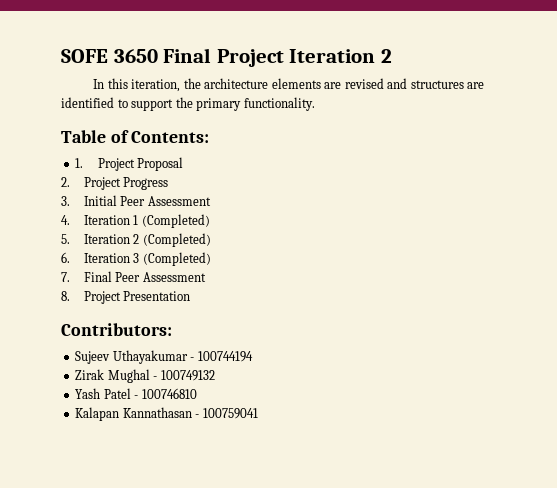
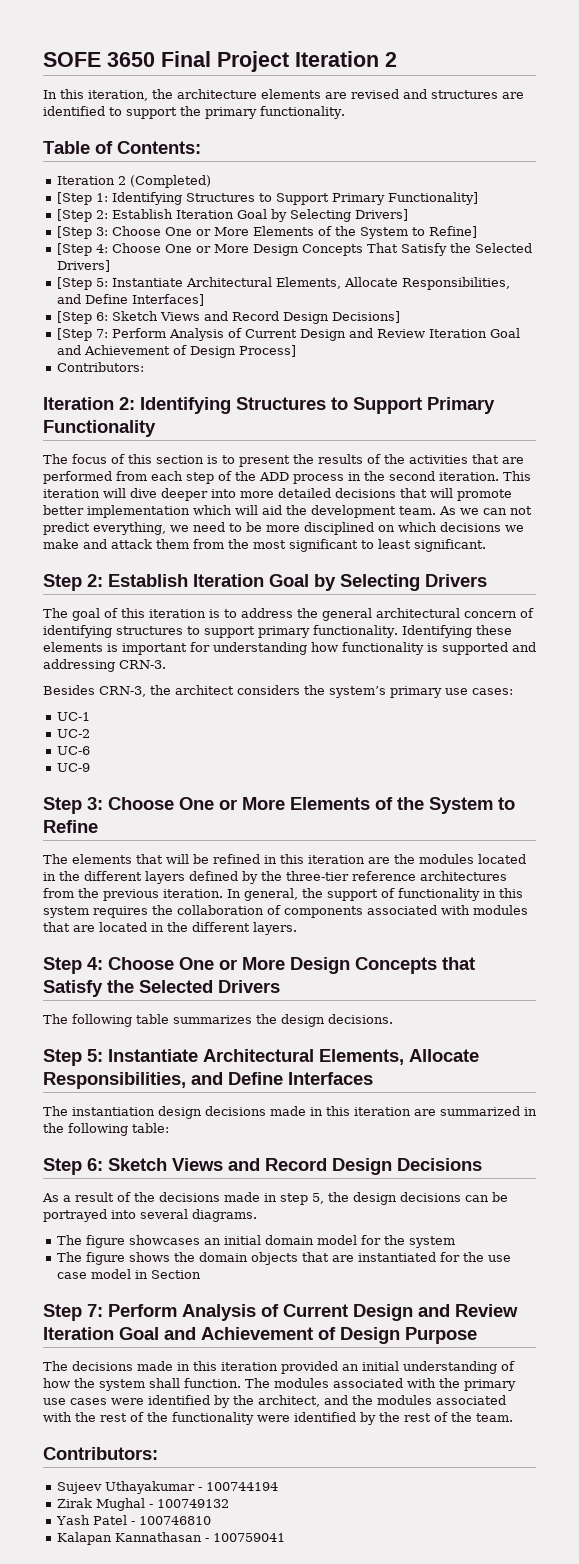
[75,157,184,171] [61,177,169,190] [61,195,211,206] [61,214,210,228] [61,233,211,247] [61,252,211,266] [61,271,206,282] [61,291,191,304] 1. Project Proposal // 2. Project Progress // 3. Initial Peer Assessment // 4. Iteration 1 (Completed) // 5. Iteration 2 (Completed) // 6. Iteration 3 (Completed) // 7. Final Peer Assessment // 8. Project Presentation -> [57,175,212,188] [57,192,479,205] [57,209,409,222] [57,226,478,239] [57,243,533,256] [57,260,111,272] [57,277,511,290] [57,294,205,306] [57,311,401,324] [57,328,521,341] [57,345,297,358] [57,362,145,372] [43,397,495,414] [43,420,156,437] [43,454,524,467] [43,471,531,484] [43,488,512,501] [43,505,532,518] [43,522,524,535] [43,539,486,552] [43,574,487,591] [43,608,534,621] [43,625,512,638] [43,642,536,655] [43,659,166,672] [43,685,513,698] [57,712,91,721] [57,729,91,738] [57,746,91,755] [57,763,91,772] [43,797,515,814] [43,820,98,833] [43,854,526,864] [43,871,507,884] [43,888,523,901] [43,905,528,918] [43,922,297,935] [43,957,475,974] [43,980,280,997] [43,1014,393,1027] [43,1049,479,1066] [43,1072,373,1089] [43,1106,537,1119] [43,1123,169,1136] [43,1158,482,1175] [42,1192,508,1205] [43,1209,257,1222] [57,1235,456,1248] [57,1252,512,1265] [57,1269,202,1279] [43,1304,518,1321] [43,1327,477,1344] [43,1361,515,1374] [43,1378,516,1391] [43,1395,506,1408] [43,1412,513,1425] Iteration 2 (Completed) // [Step 1: Identifying Structures to Support Primary Functionality] // [Step 2: Establish Iteration Goal by Selecting Drivers] // [Step 3: Choose One or More Elements of the System to Refine] // [Step 4: Choose One or More Design Concepts That Satisfy the Selected Drivers] // [Step 5: Instantiate Architectural Elements, Allocate Responsibilities, and Define Interfaces] // [Step 6: Sketch Views and Record Design Decisions] // [Step 7: Perform Analysis of Current Design and Review Iteration Goal and Achievement of Design Process] // Contributors: // Iteration 2: Identifying Structures to Support Primary Functionality // The focus of this section is to present the results of the activities that are performed from each step of the ADD process in the second iteration. This iteration will dive deeper into more detailed decisions that will promote better implementation which will aid the development team. As we can not predict everything, we need to be more disciplined on which decisions we make and attack them from the most significant to least significant. // Step 2: Establish Iteration Goal by Selecting Drivers // The goal of this iteration is to address the general architectural concern of identifying structures to support primary functionality. Identifying these elements is important for understanding how functionality is supported and addressing CRN-3. // Besides CRN-3, the architect considers the system’s primary use cases: // UC-1 // UC-2 // UC-6 // UC-9 // Step 3: Choose One or More Elements of the System to Refine // The elements that will be refined in this iteration are the modules located in the different layers defined by the three-tier reference architectures from the previous iteration. In general, the support of functionality in this system requires the collaboration of components associated with modules that are located in the different layers. // Step 4: Choose One or More Design Concepts that Satisfy the Selected Drivers // The following table summarizes the design decisions. // Step 5: Instantiate Architectural Elements, Allocate Responsibilities, and Define Interfaces // The instantiation design decisions made in this iteration are summarized in the following table: // Step 6: Sketch Views and Record Design Decisions // As a result of the decisions made in step 5, the design decisions can be portrayed into several diagrams. // The figure showcases an initial domain model for the system // The figure shows the domain objects that are instantiated for the use case model in Section // Step 7: Perform Analysis of Current Design and Review Iteration Goal and Achievement of Design Purpose // The decisions made in this iteration provided an initial understanding of how the system shall function. The modules associated with the primary use cases were identified by the architect, and the modules associated with the rest of the functionality were identified by the rest of the team.

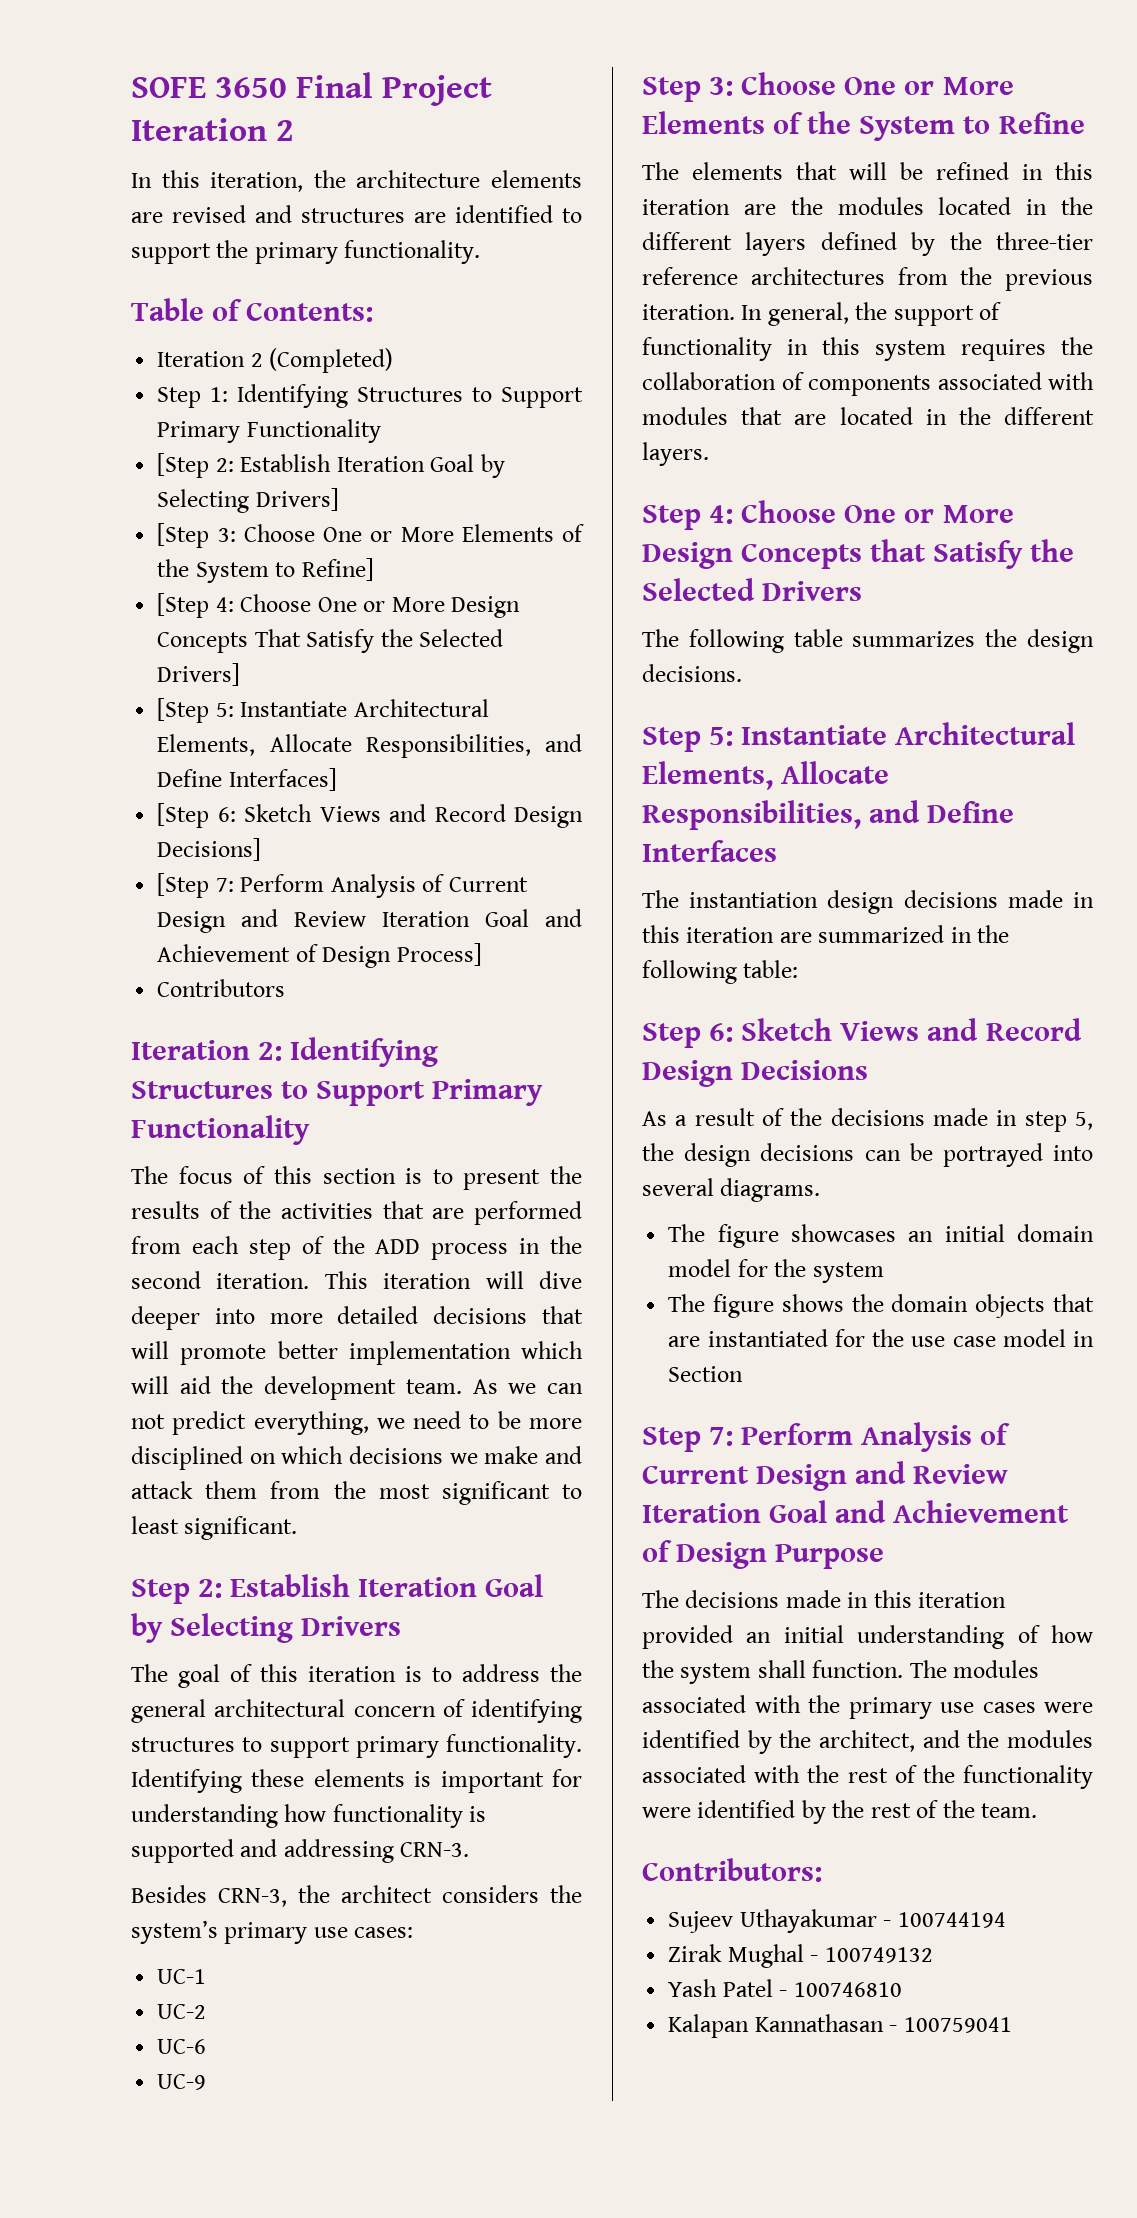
[57,192,93,205] [Step -> [157,387,202,408] Step
[388,192,479,205] Functionality] -> [246,419,381,443] Functionality
[57,362,145,372] Contributors: -> [157,979,286,997] Contributors

